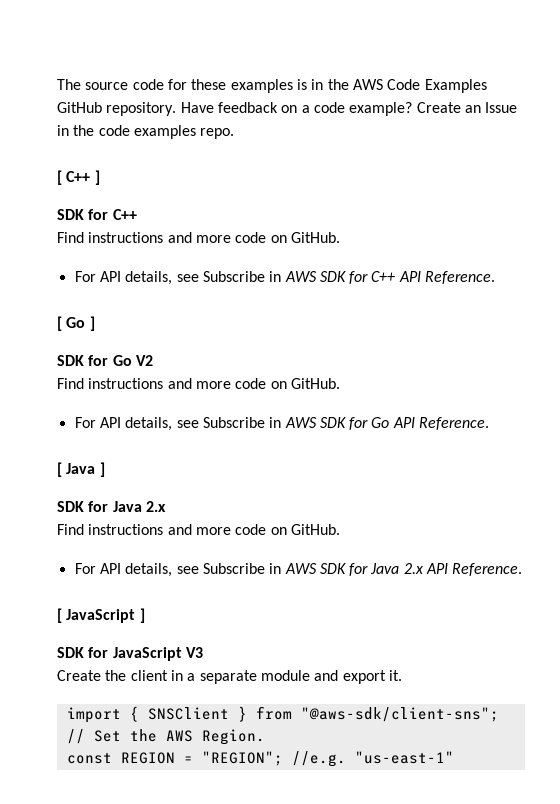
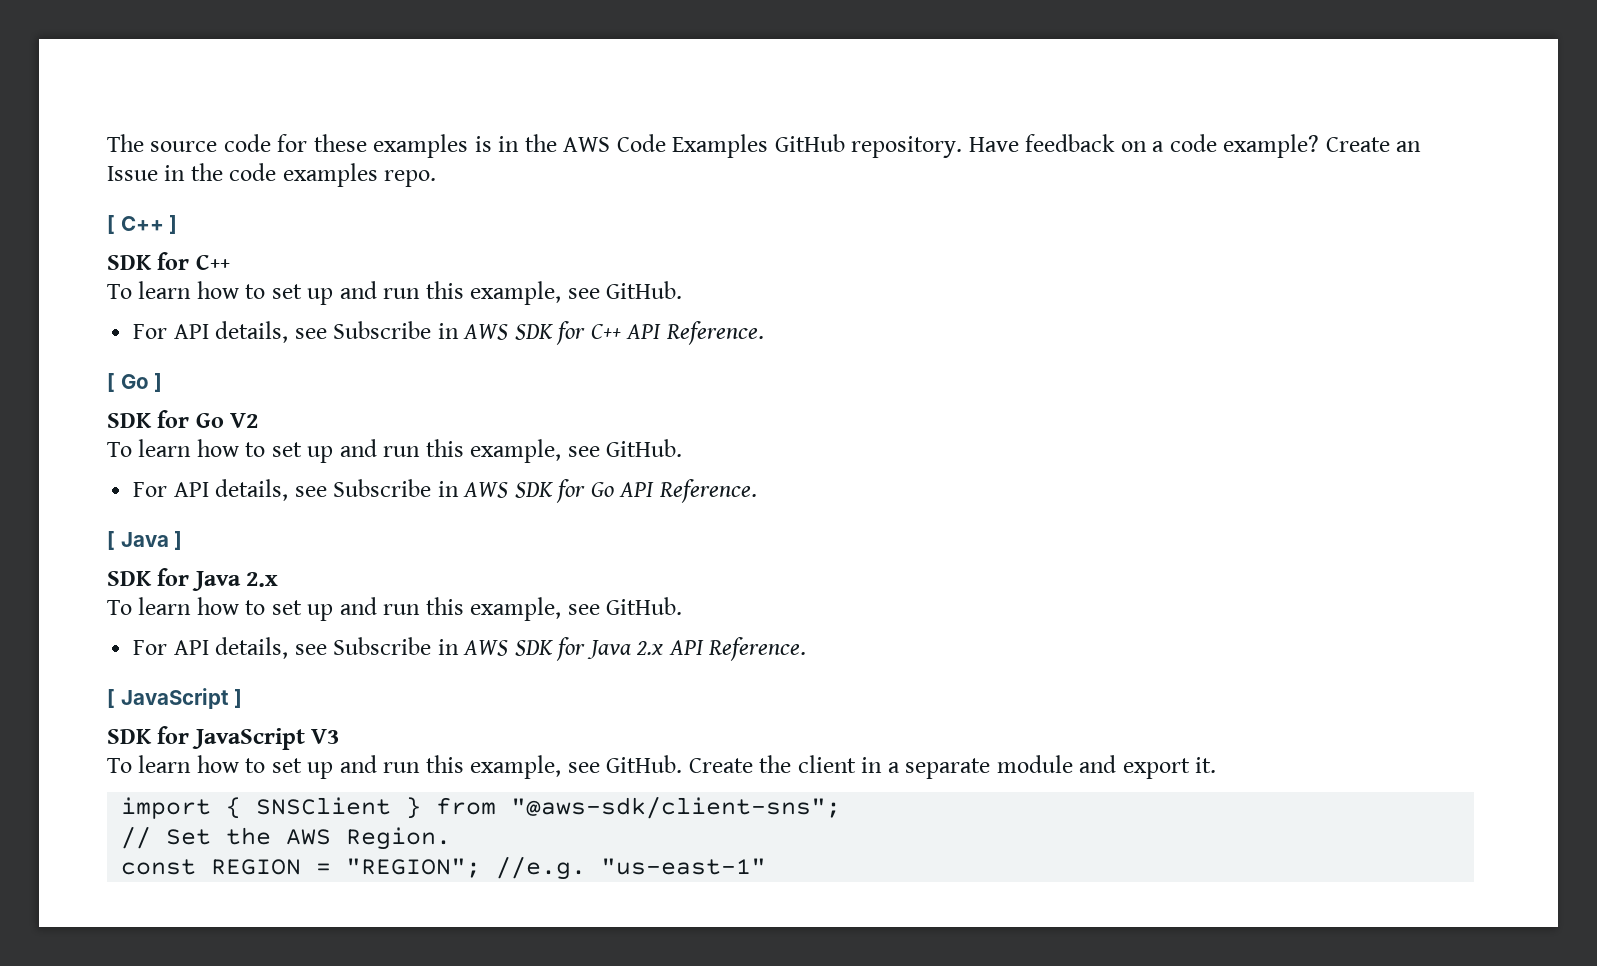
[57,232,287,243] Find instructions and more code on -> [107,281,600,305] To learn how to set up and run this example, see
[57,378,287,389] Find instructions and more code on -> [107,439,600,463] To learn how to set up and run this example, see
[57,524,287,535] Find instructions and more code on -> [107,597,600,621] To learn how to set up and run this example, see
(203, 652) none -> [107,755,683,779] To learn how to set up and run this example, see GitHub.

